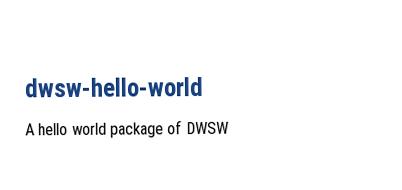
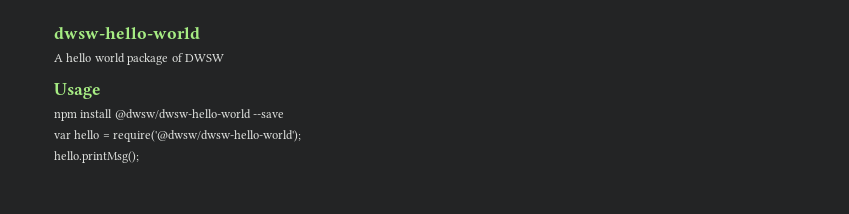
(229, 128) none -> [54,83,101,99] [54,109,285,121] [54,130,302,142] [54,151,139,163] // Usage // npm install @dwsw/dwsw-hello-world --save // var hello = require('@dwsw/dwsw-hello-world'); // hello.printMsg();

